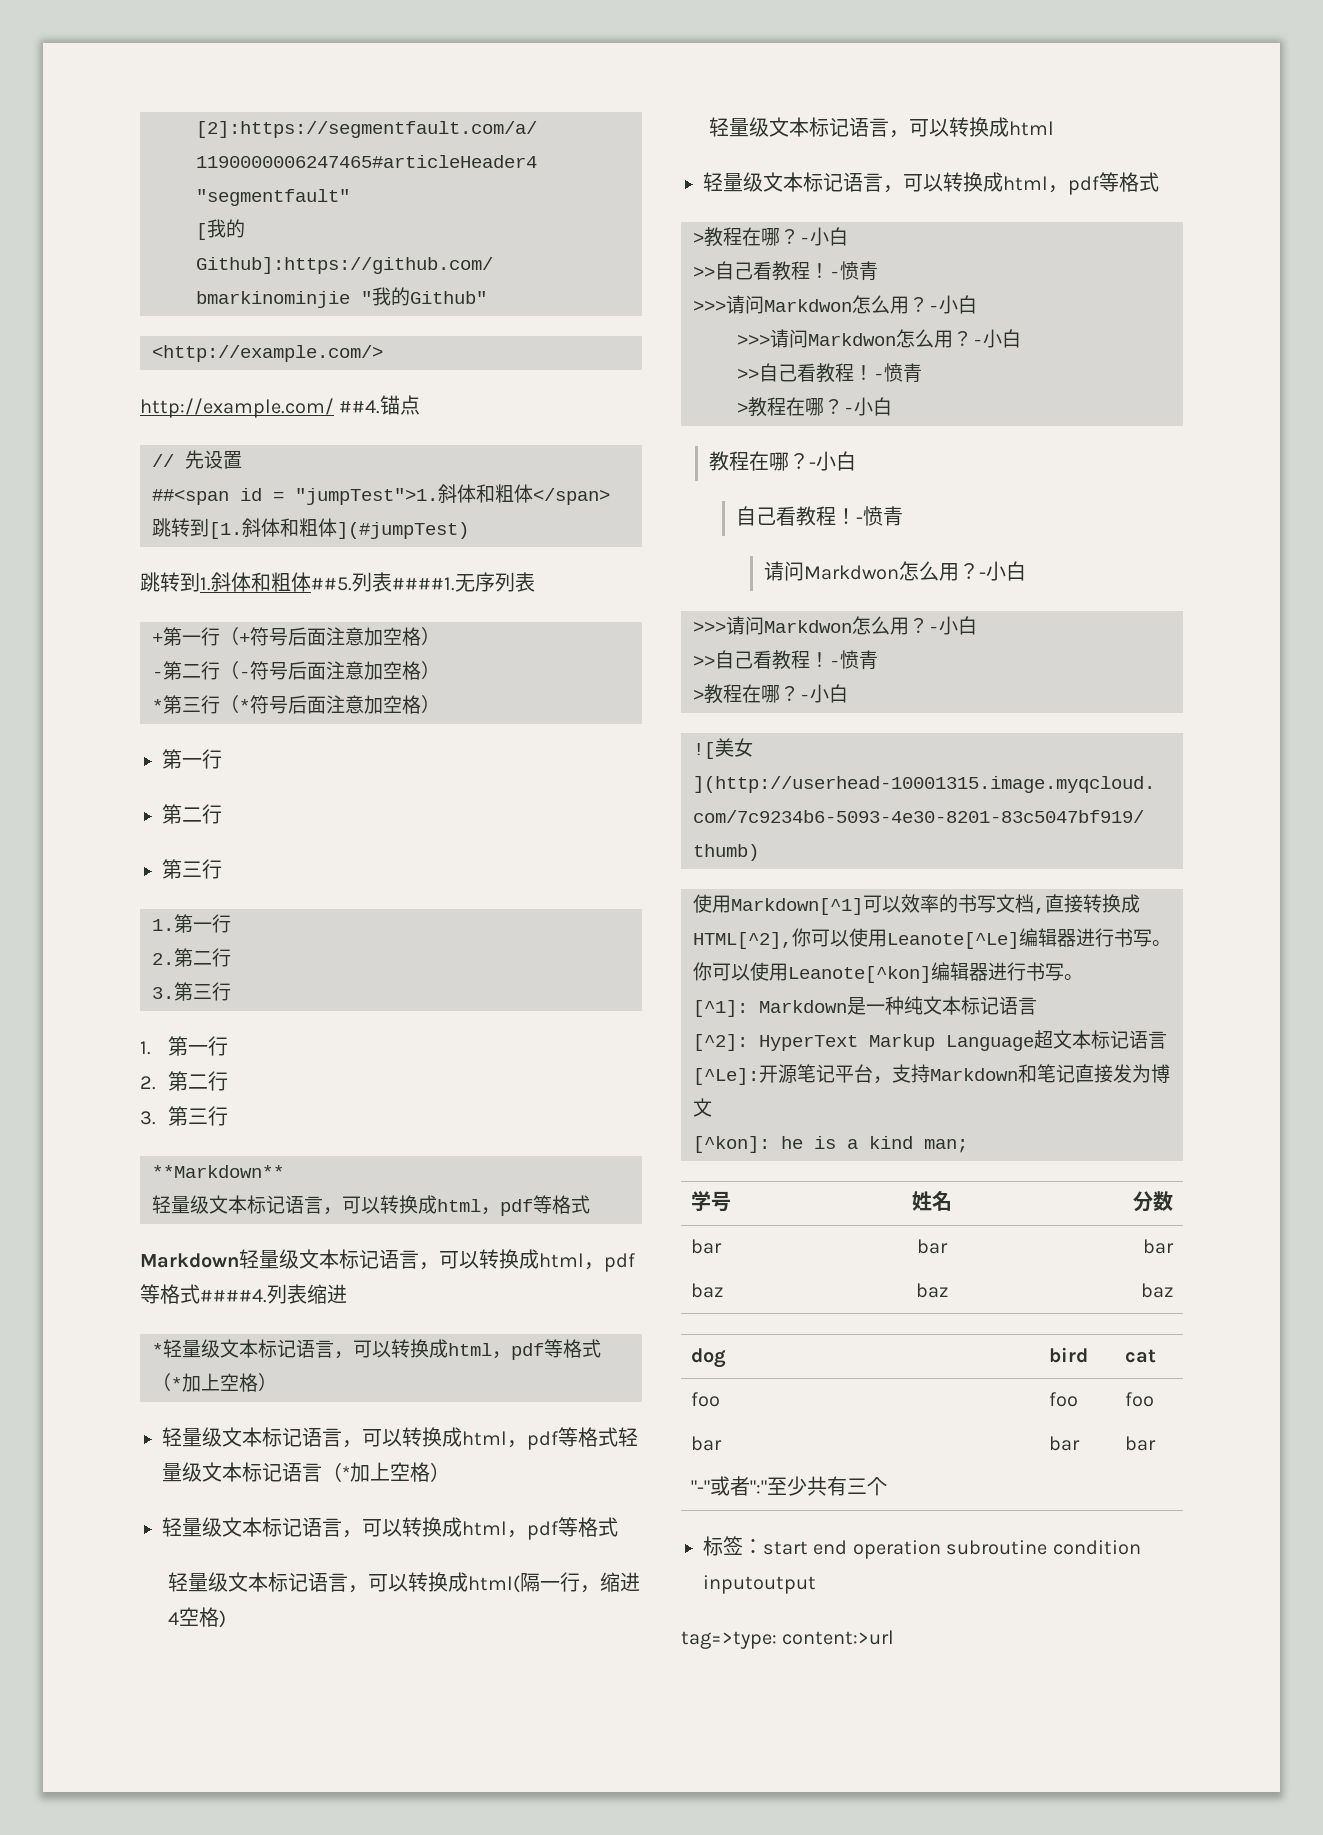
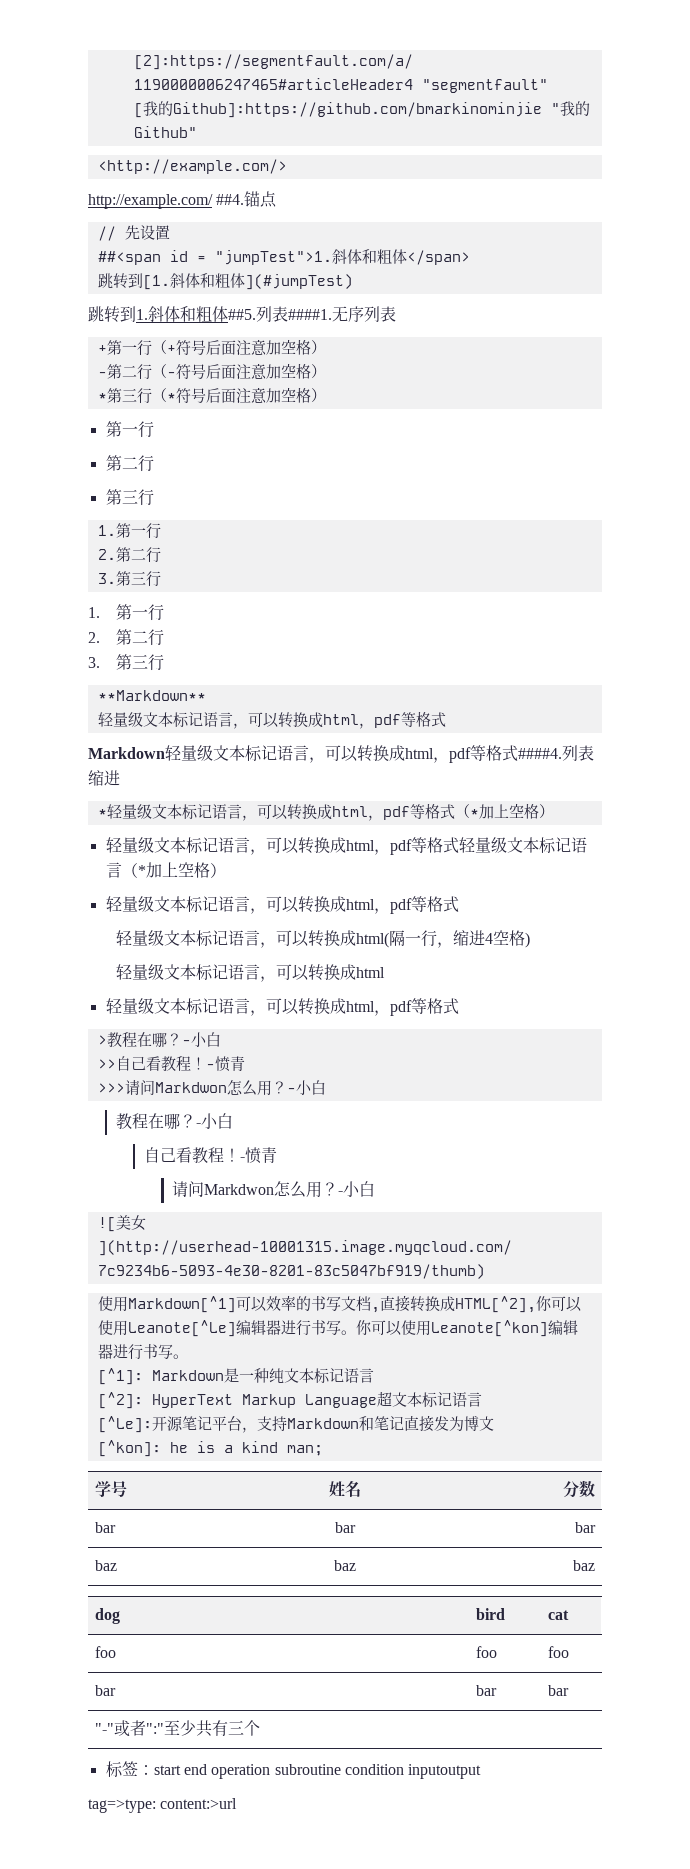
[737,329,1021,348] [737,363,922,383] [737,397,892,417] // >>>请问Markdwon怎么用？-小白 // >>自己看教程！-愤青 // >教程在哪？-小白 -> (326, 1087) none
[693,616,977,635] [693,650,878,670] [693,684,848,704] // >>>请问Markdwon怎么用？-小白 // >>自己看教程！-愤青 // >教程在哪？-小白 -> (376, 1189) none

